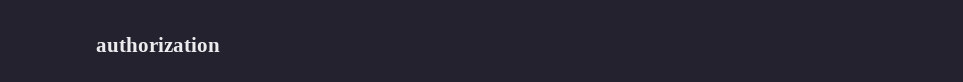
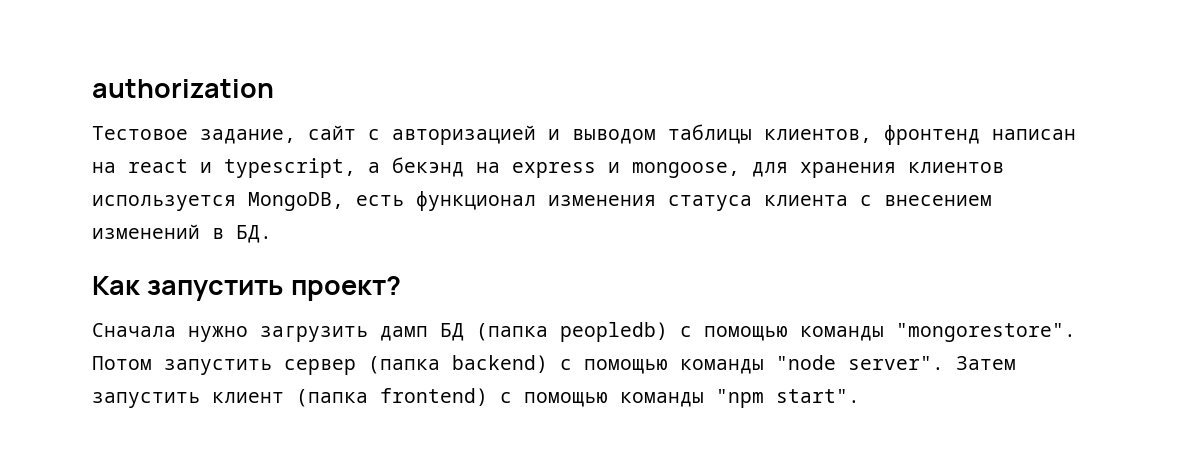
(220, 44) none -> [92,124,1076,145] [92,157,1004,178] [92,191,992,211] [92,224,272,243] [92,276,401,301] [92,322,1076,342] [92,355,1016,375] [92,388,860,408] // Тестовое задание, сайт с авторизацией и выводом таблицы клиентов, фронтенд написан на react и typescript, а бекэнд на express и mongoose, для хранения клиентов используется MongoDB, есть функционал изменения статуса клиента с внесением изменений в БД. // Как запустить проект? // Сначала нужно загрузить дамп БД (папка peopledb) с помощью команды "mongorestore". Потом запустить сервер (папка backend) с помощью команды "node server". Затем запустить клиент (папка frontend) с помощью команды "npm start".

